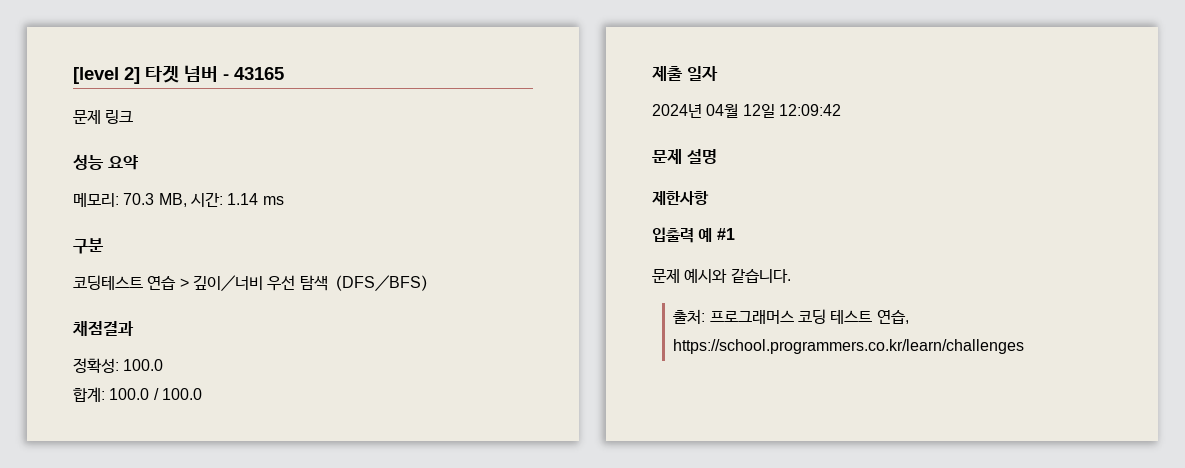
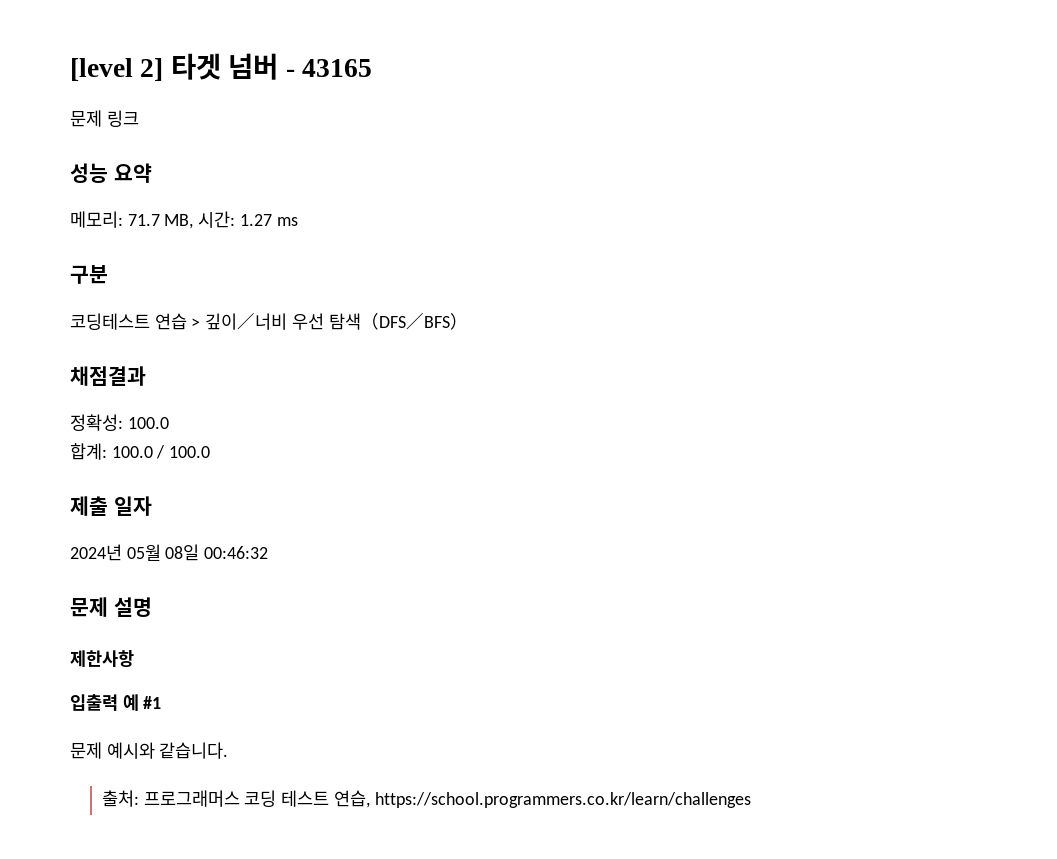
[123,193,155,205] 70.3 -> [127,214,160,226] 71.7
[227,193,259,205] 1.14 -> [239,214,272,226] 1.27
[706,103,841,118] 04월 12일 12:09:42 -> [126,544,269,561] 05월 08일 00:46:32

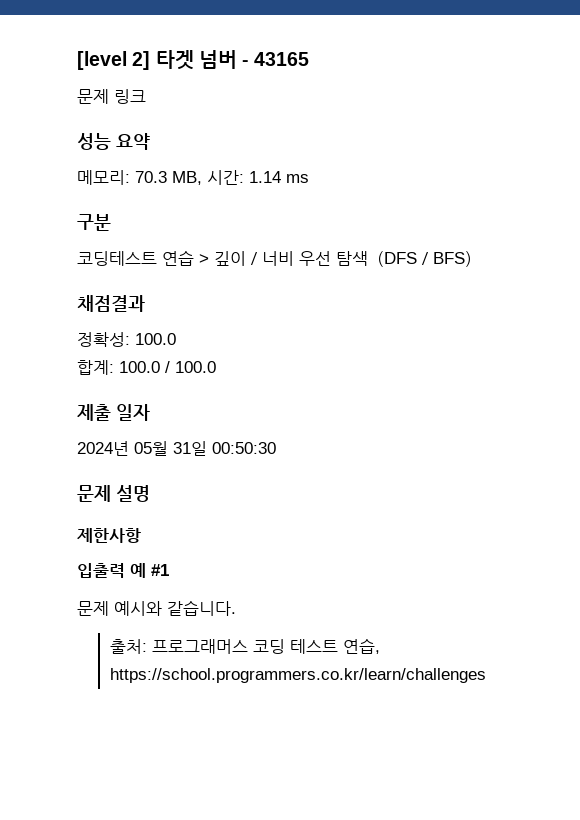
[127,214,160,226] 71.7 -> [135,171,167,183] 70.3
[239,214,272,226] 1.27 -> [249,171,281,183] 1.14
[165,544,269,561] 08일 00:46:32 -> [173,441,276,456] 31일 00:50:30

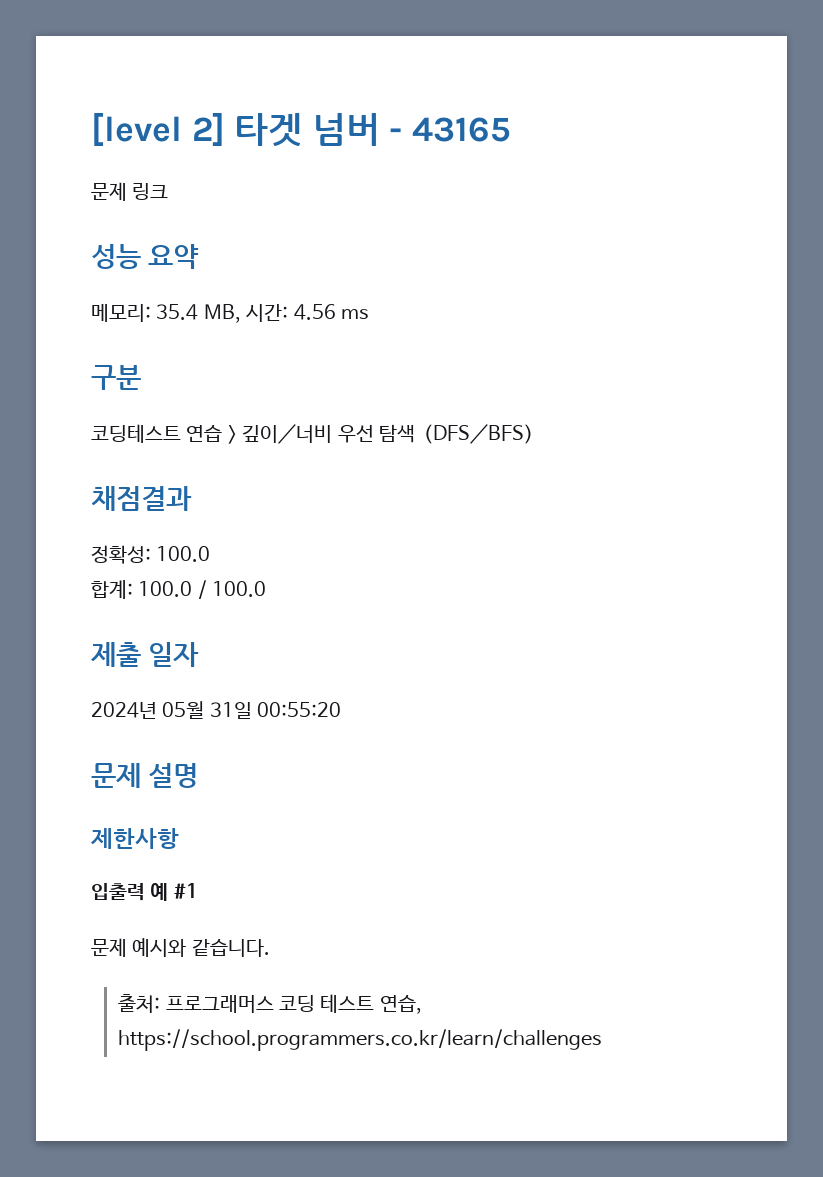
[135,171,167,183] 70.3 -> [156,304,199,320] 35.4
[249,171,281,183] 1.14 -> [293,304,336,320] 4.56
[212,442,276,454] 00:50:30 -> [257,702,342,717] 00:55:20

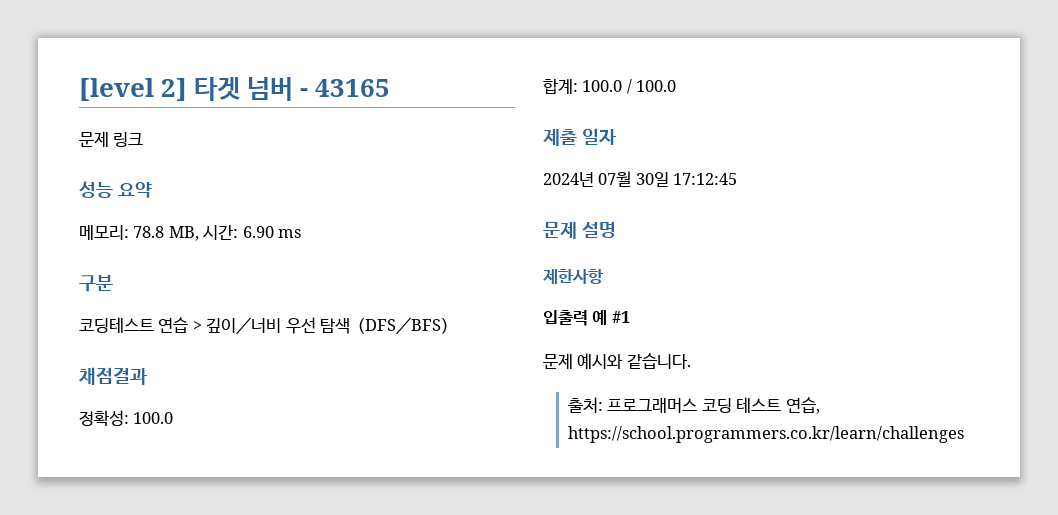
[156,304,199,320] 35.4 -> [133,226,165,238] 78.8
[293,304,336,320] 4.56 -> [242,226,274,238] 6.90
[162,701,342,719] 05월 31일 00:55:20 -> [598,171,738,187] 07월 30일 17:12:45

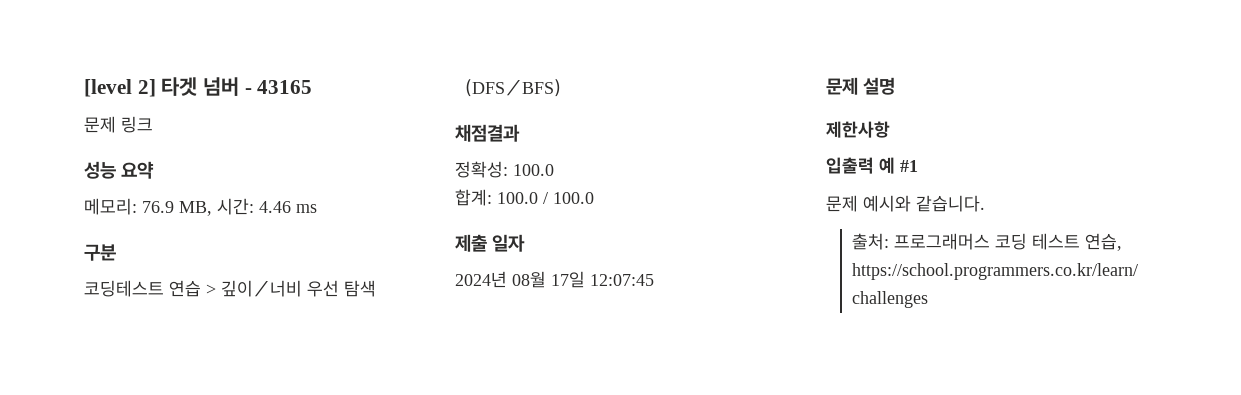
[133,226,165,238] 78.8 -> [142,201,174,213] 76.9
[242,226,274,238] 6.90 -> [259,201,291,213] 4.46
[598,171,738,187] 07월 30일 17:12:45 -> [512,271,654,288] 08월 17일 12:07:45

